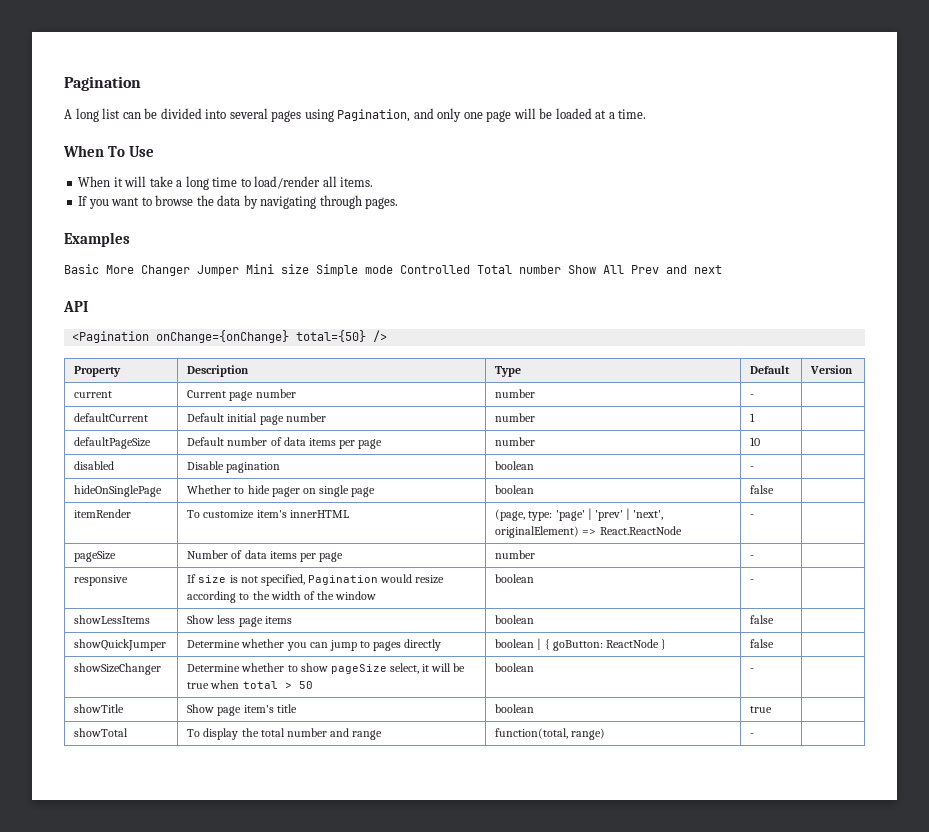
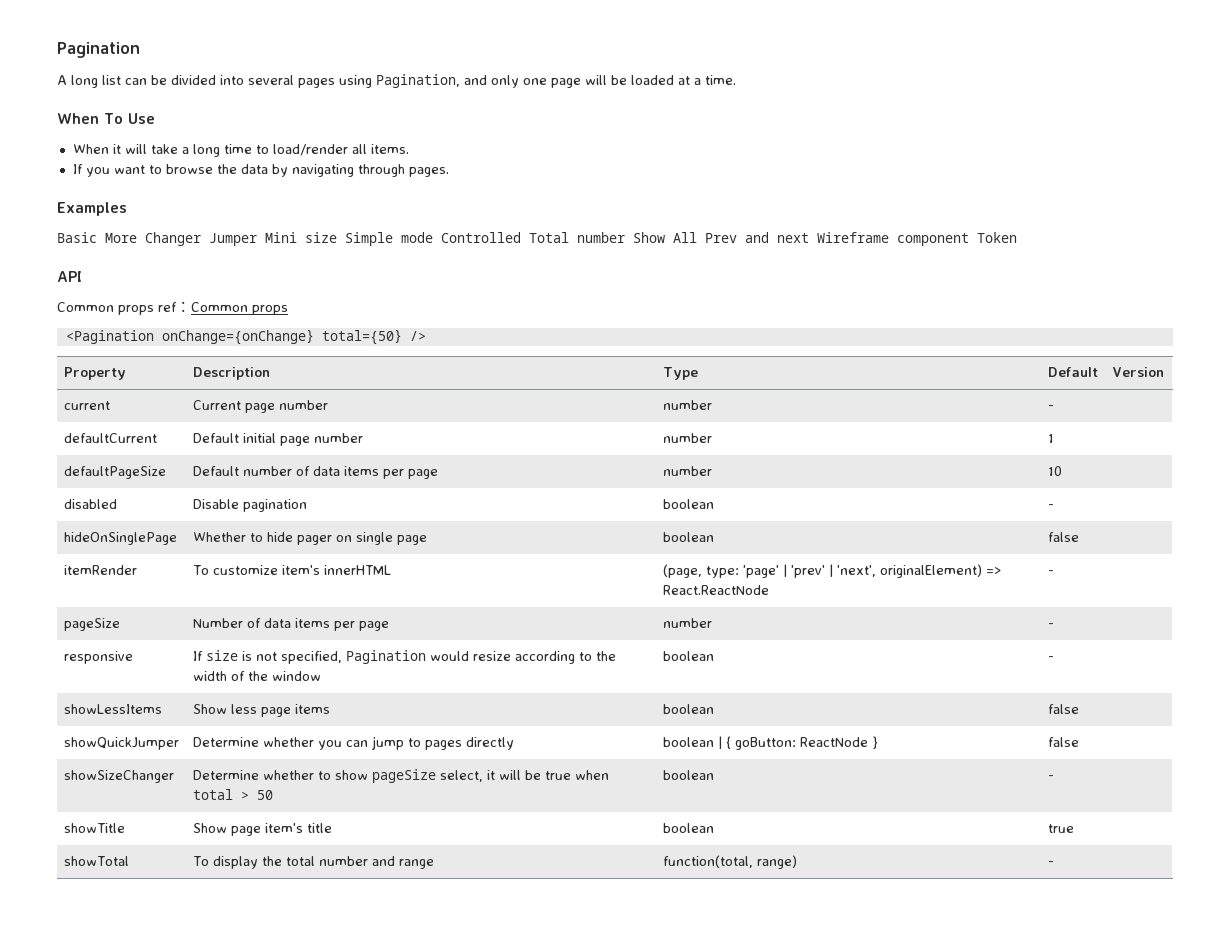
[63,301,88,312] // API -> [817,232,1017,246] [57,271,82,282] [57,301,288,315] Wireframe component Token // API // Common props ref：Common props

